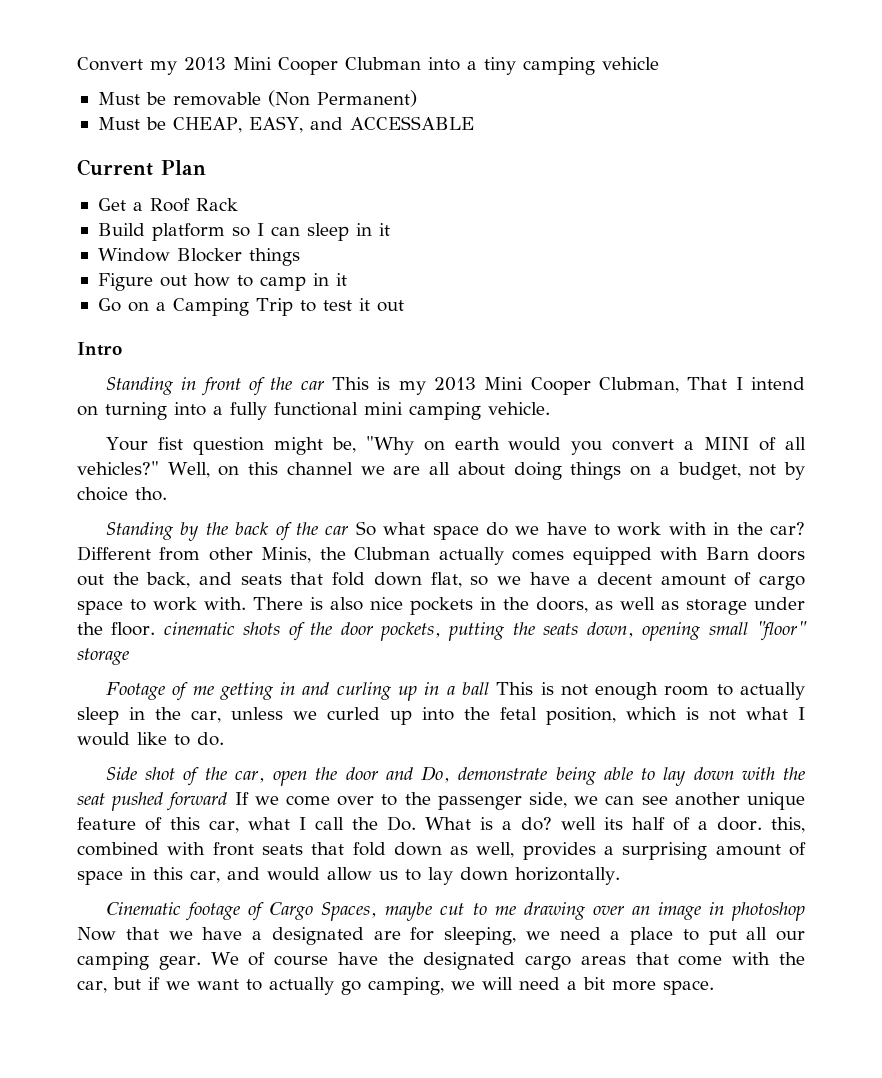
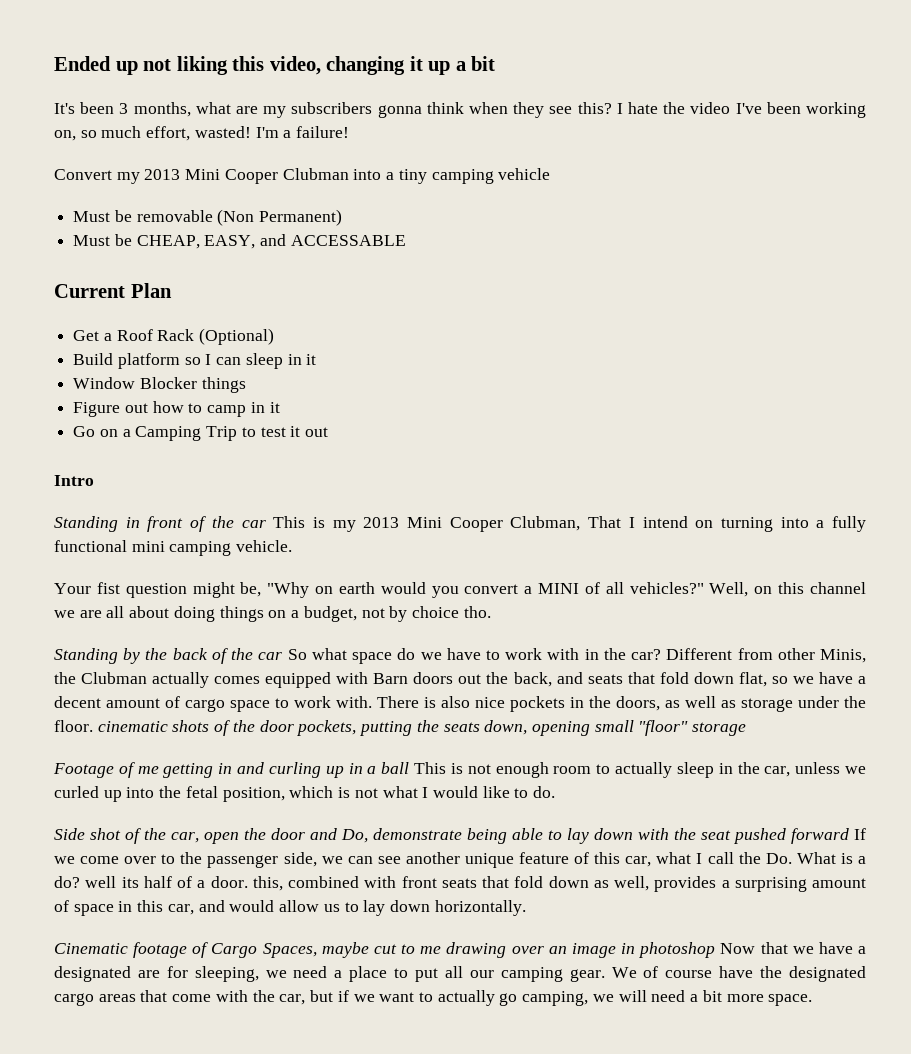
(77, 64) none -> [54,56,496,75] [54,102,867,118] [54,126,350,141] Ended up not liking this video, changing it up a bit // It's been 3 months, what are my subscribers gonna think when they see this? I hate the video I've been working on, so much effort, wasted! I'm a failure! //
(238, 204) none -> [199,328,275,345] (Optional)

